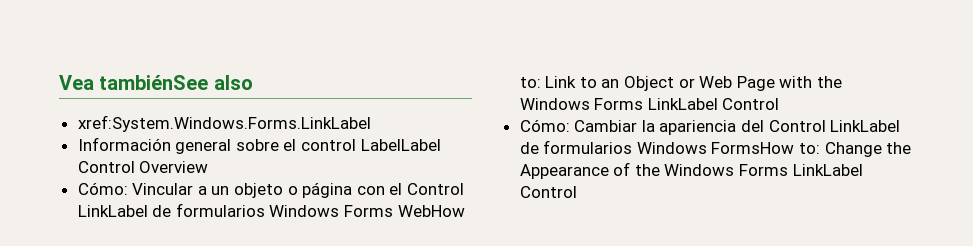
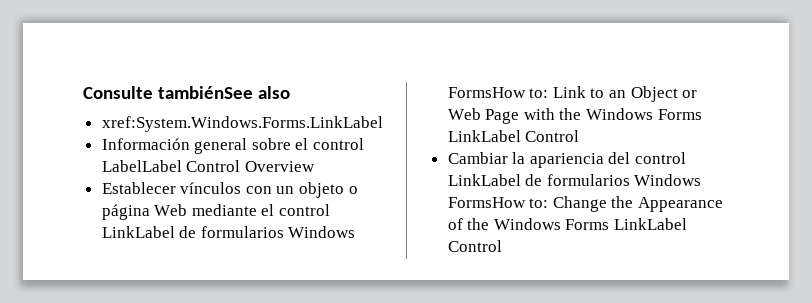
[59,75,94,90] Vea -> [83,86,153,99] Consulte
[77,182,207,195] Cómo: Vincular a -> [101,182,272,194] Establecer vínculos con
[356,183,465,195] [77,203,465,217] con el Control LinkLabel de formularios Windows Forms WebHow -> [154,204,331,216] [101,226,356,238] [447,87,526,98] Web mediante el control LinkLabel de formularios Windows FormsHow
[519,119,570,132] Cómo: -> (580, 136) none
[768,120,826,132] Control -> [635,152,687,164] control

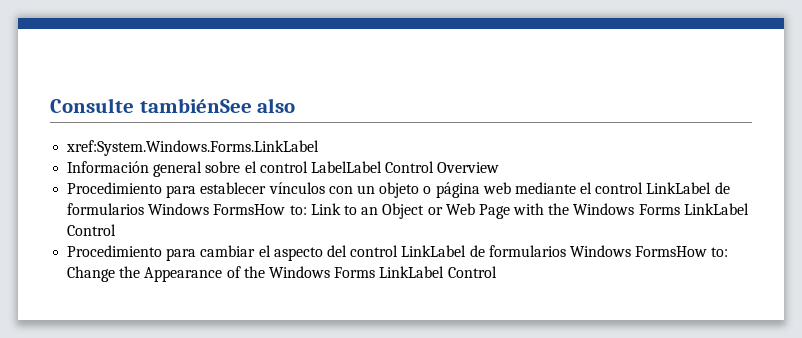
[101,182,176,194] Establecer -> [67,182,267,198] Procedimiento para establecer
[154,204,188,216] Web -> [482,182,511,194] web
[447,152,604,168] Cambiar la apariencia -> [67,245,323,261] Procedimiento para cambiar el aspecto

